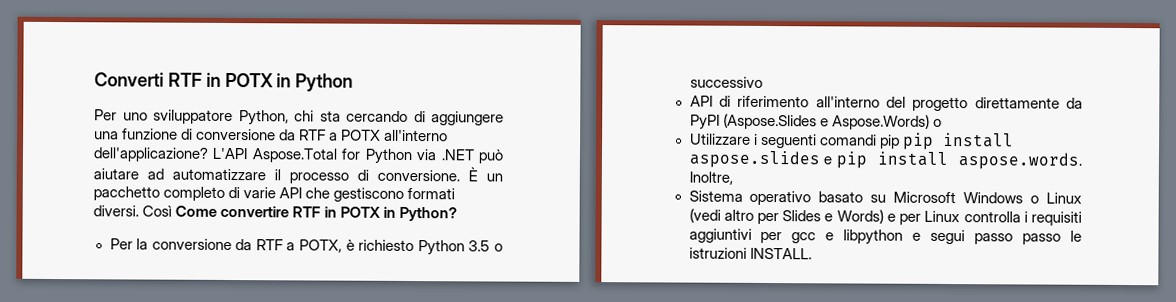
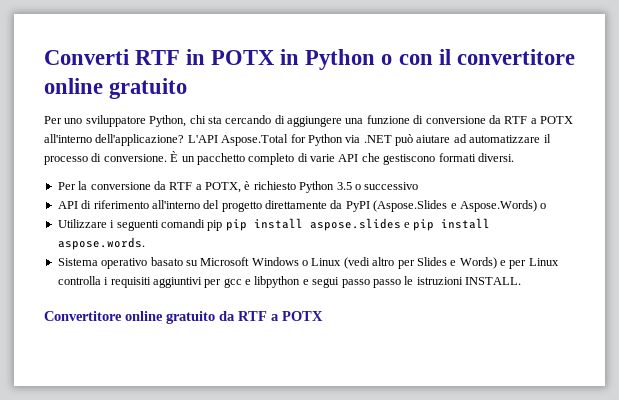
(354, 82) none -> [381,49,575,65] [44,78,188,99] o con il convertitore online gratuito
[142,205,458,222] Così Come convertire RTF in POTX in Python? -> (514, 157) none
[688,171,733,185] Inoltre, -> (145, 243) none
(812, 253) none -> [44,311,323,324] // Convertitore online gratuito da RTF a POTX

